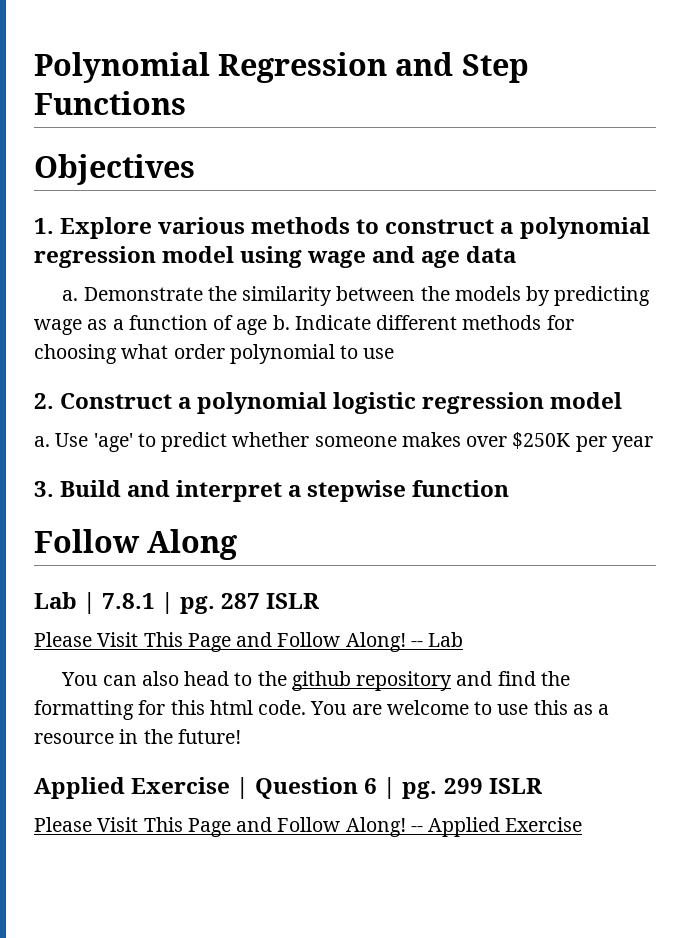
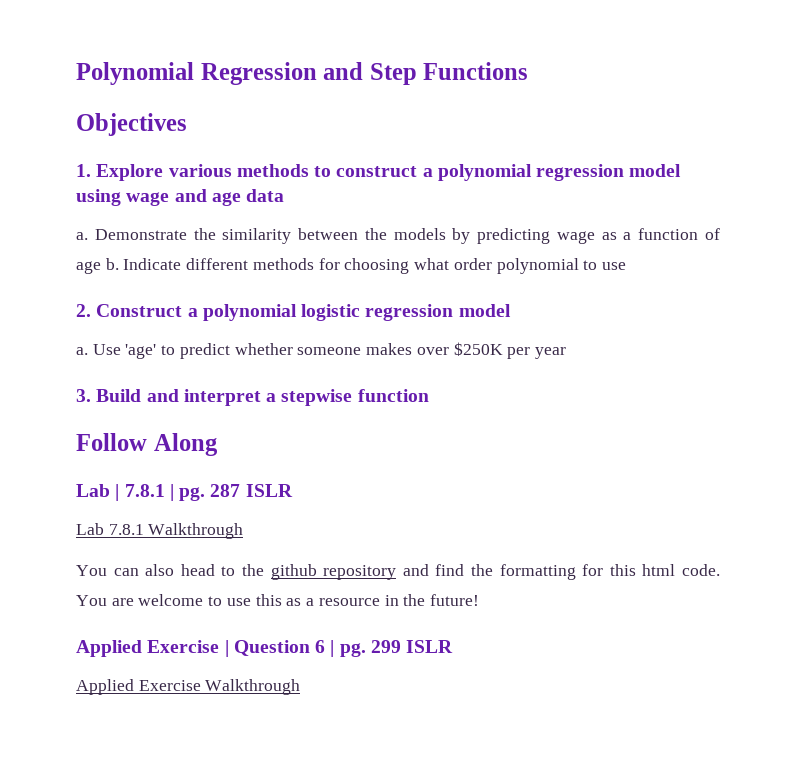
[34,632,464,652] Please Visit This Page and Follow Along! -- Lab -> [76,523,244,539] Lab 7.8.1 Walkthrough
[34,817,583,837] Please Visit This Page and Follow Along! -- Applied Exercise -> [76,679,301,695] Applied Exercise Walkthrough

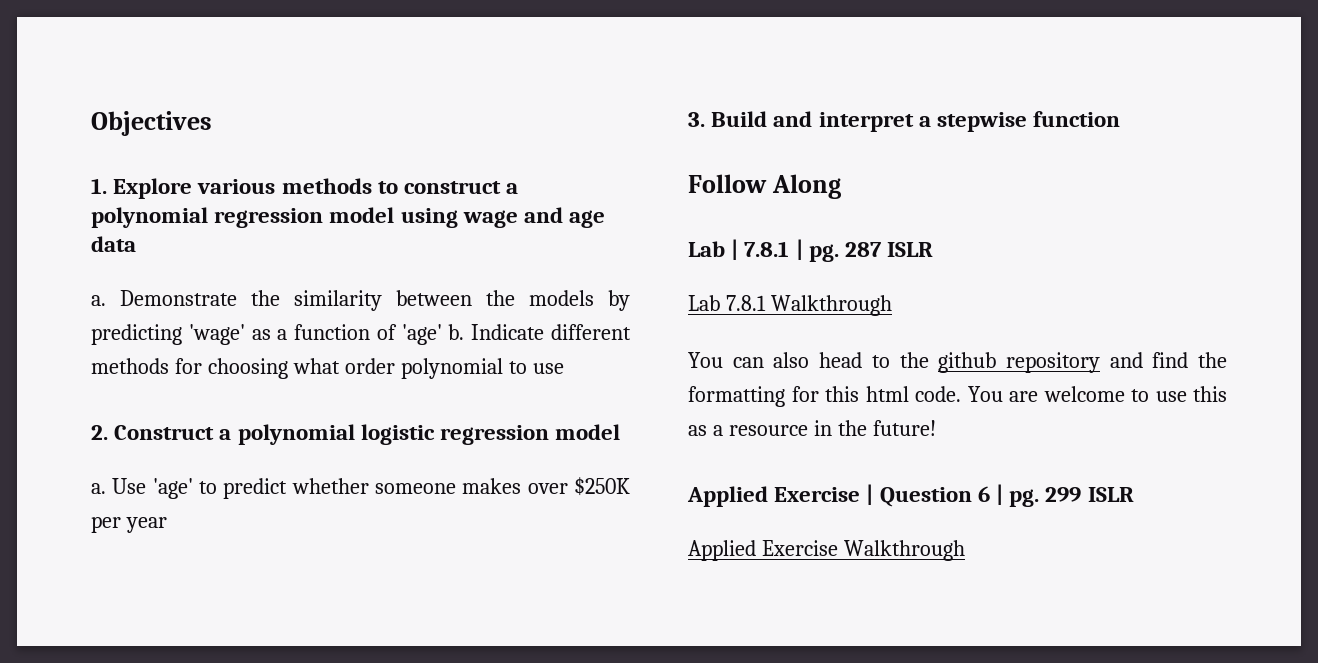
[76,62,529,85] Polynomial Regression and Step Functions // -> (91, 123) none
[556,231,595,244] wage -> [188,324,245,345] 'wage'
[76,261,101,274] age -> [401,324,442,345] 'age'

